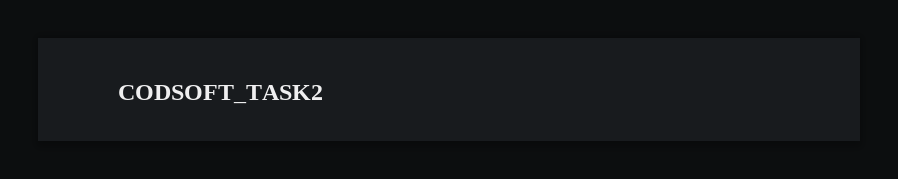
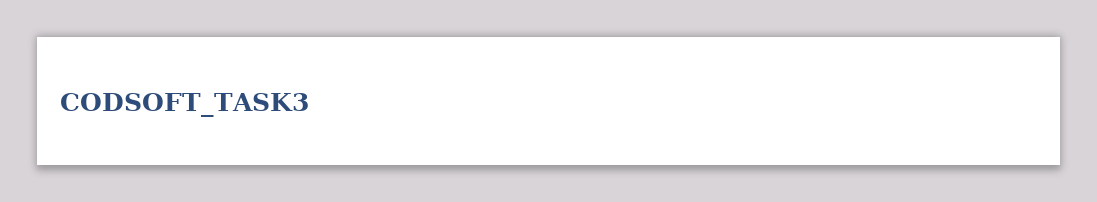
[118,85,323,104] CODSOFT_TASK2 -> [60,93,309,117] CODSOFT_TASK3

